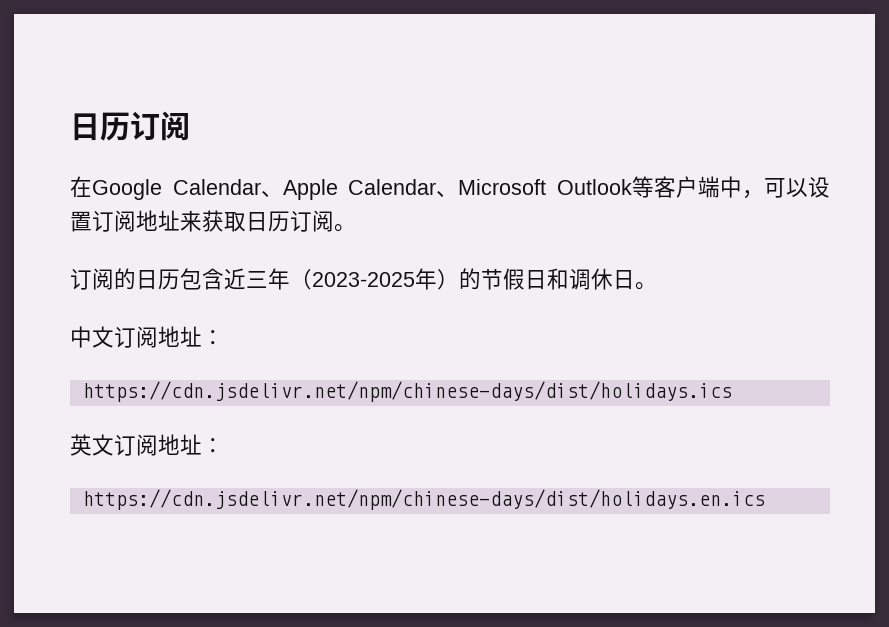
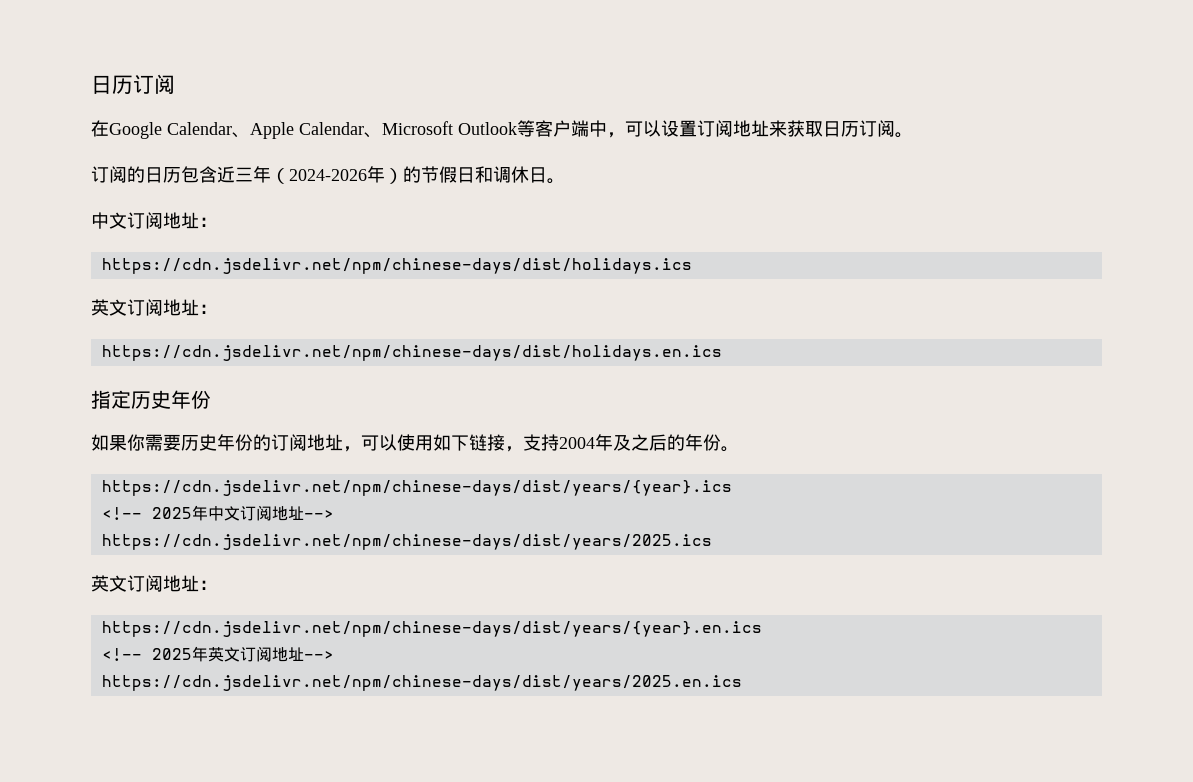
[312,272,415,287] 2023-2025 -> [289,169,367,181] 2024-2026
(765, 499) none -> [91,390,211,409] [91,434,739,452] [101,480,732,496] [101,505,334,521] [101,534,712,550] [91,575,217,592] [101,621,762,637] [101,646,334,662] [101,675,742,691] // 指定历史年份 // 如果你需要历史年份的订阅地址，可以使用如下链接，支持2004年及之后的年份。 // https://cdn.jsdelivr.net/npm/chinese-days/dist/years/{year}.ics // <!-- 2025年中文订阅地址--> // https://cdn.jsdelivr.net/npm/chinese-days/dist/years/2025.ics // 英文订阅地址： // https://cdn.jsdelivr.net/npm/chinese-days/dist/years/{year}.en.ics // <!-- 2025年英文订阅地址--> // https://cdn.jsdelivr.net/npm/chinese-days/dist/years/2025.en.ics

